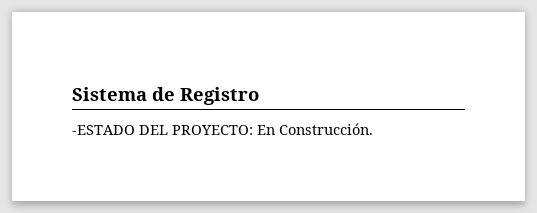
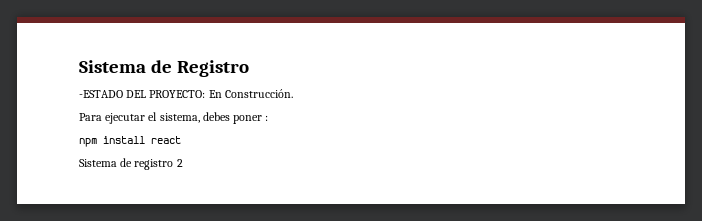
(373, 129) none -> [79,112,269,124] [79,136,181,147] [79,158,183,170] // Para ejecutar el sistema, debes poner : // npm install react // Sistema de registro 2

